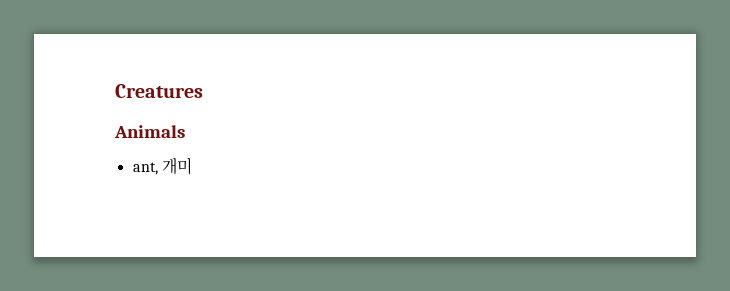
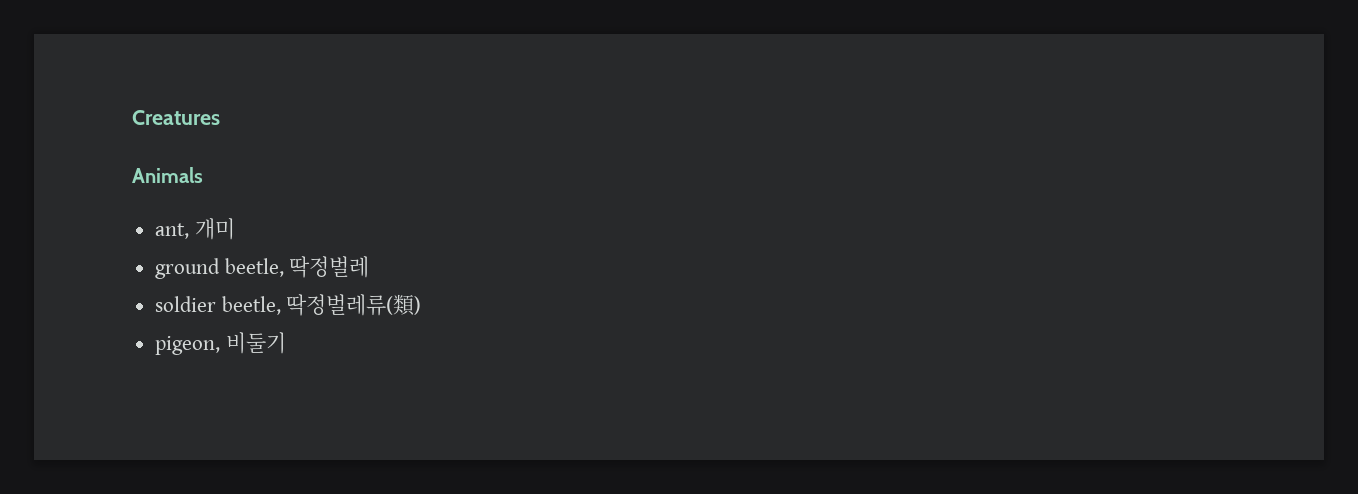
(192, 166) none -> [155,256,370,279] [155,294,422,316] [155,332,286,355] // ground beetle, 딱정벌레 // soldier beetle, 딱정벌레류(類) // pigeon, 비둘기

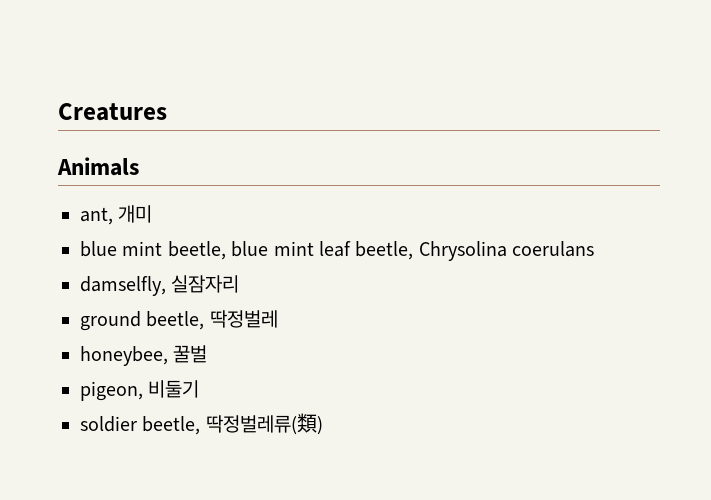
(235, 229) none -> [80,241,595,261] [80,275,240,296] // blue mint beetle, blue mint leaf beetle, Chrysolina coerulans // damselfly, 실잠자리
(370, 267) none -> [80,345,208,366] [80,380,200,401] // honeybee, 꿀벌 // pigeon, 비둘기
[155,332,286,355] // pigeon, 비둘기 -> (323, 425) none

